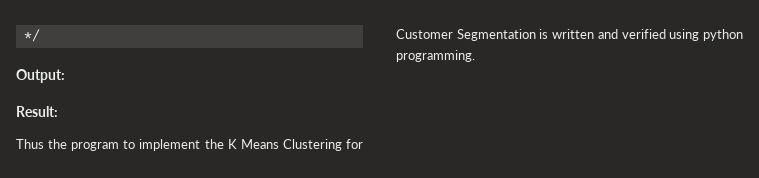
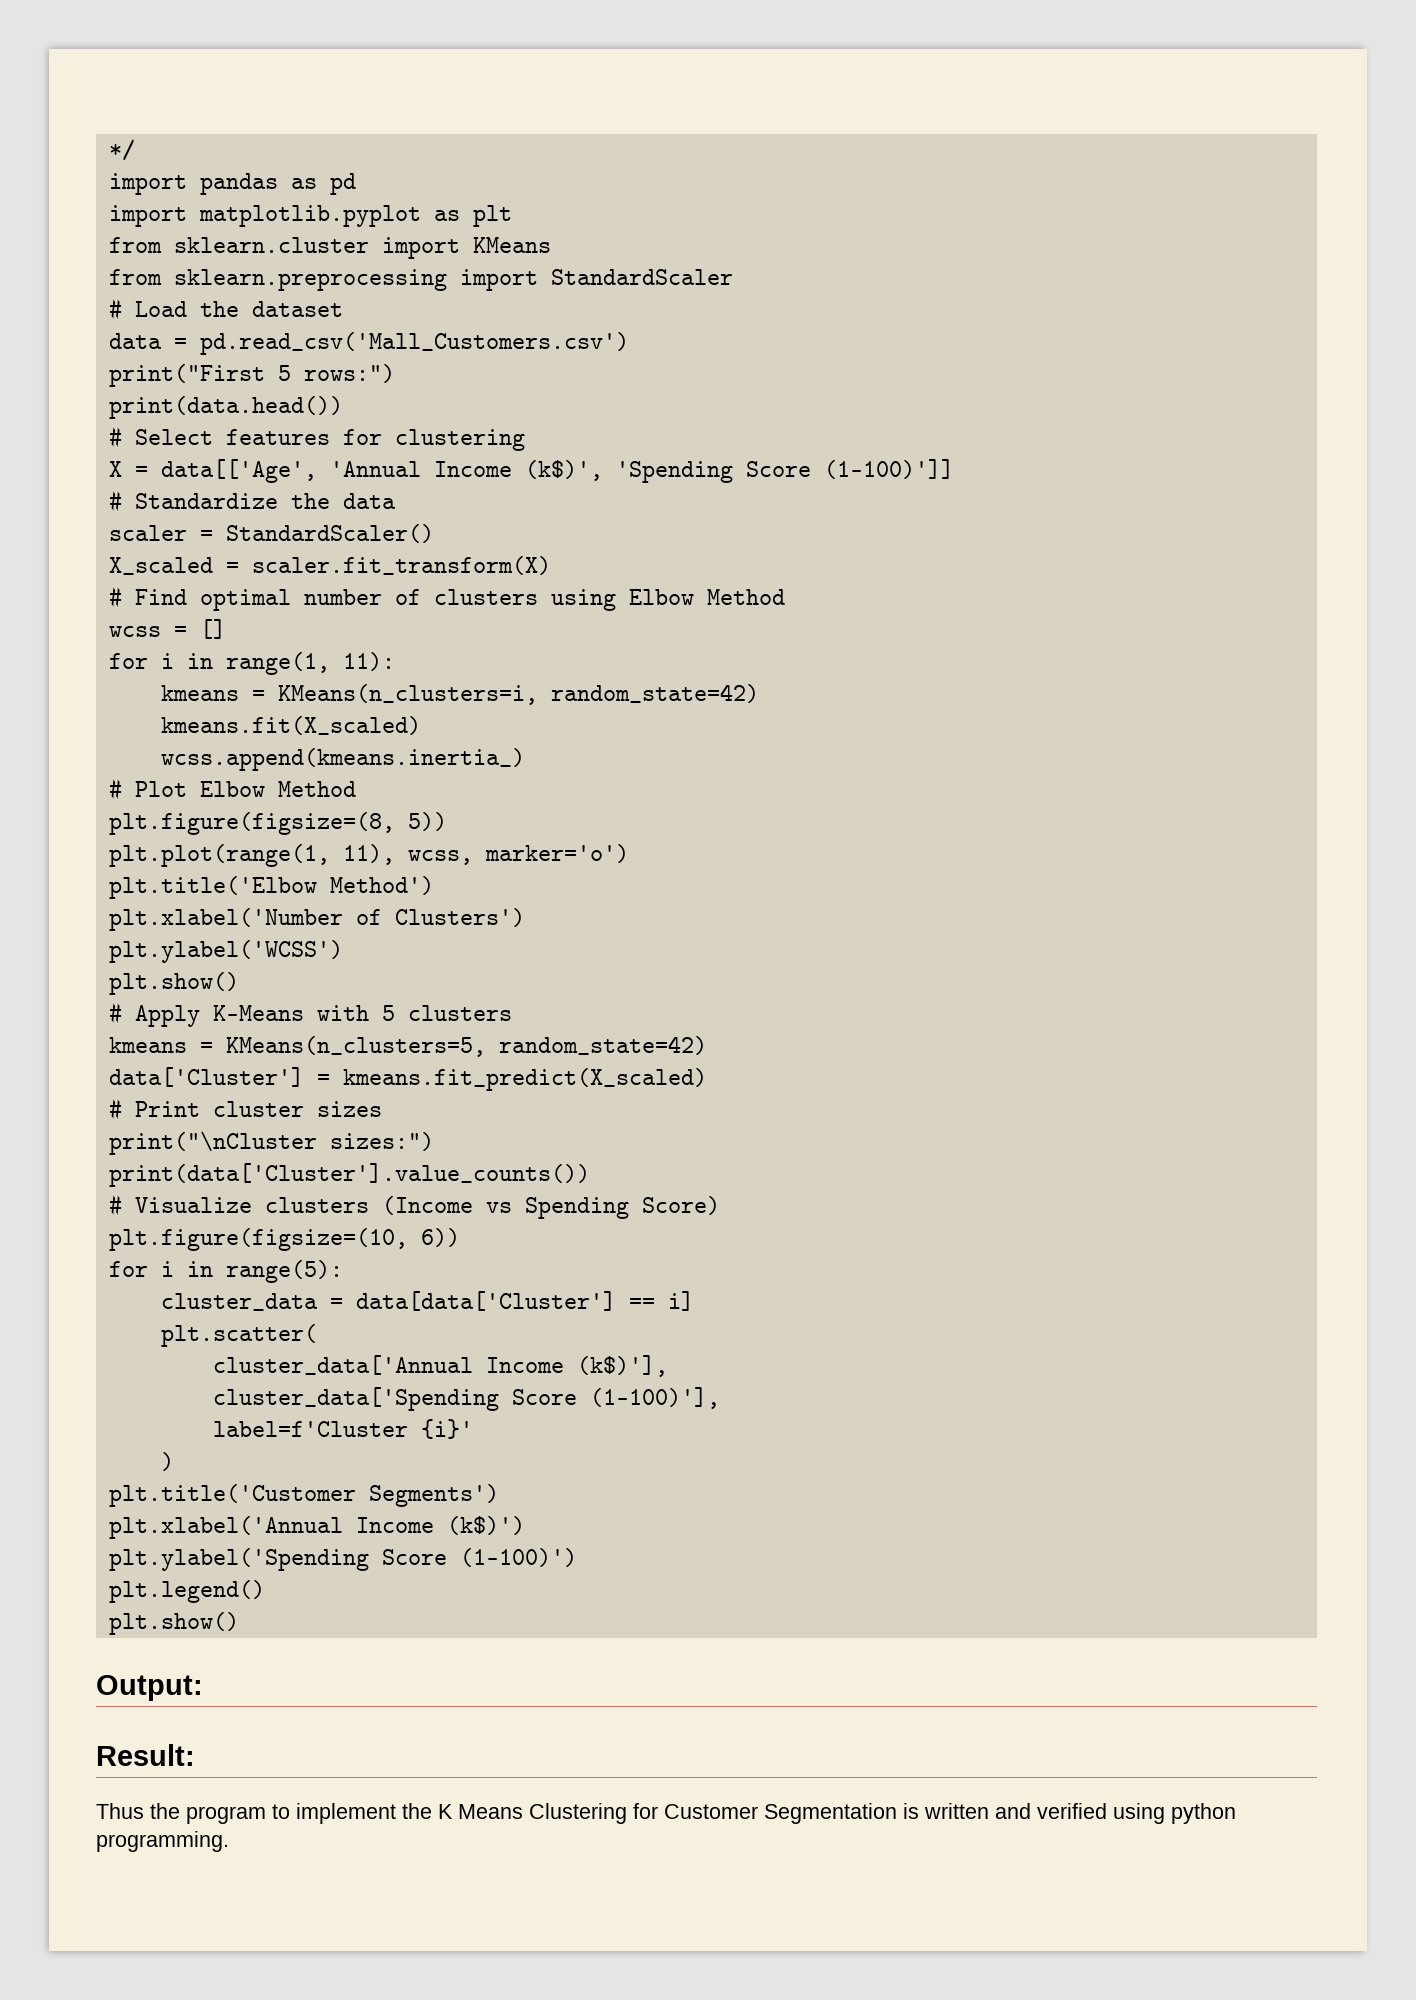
(40, 35) none -> [108,173,356,195] [108,205,512,227] [108,237,551,259] [108,269,733,291] [108,298,343,320] [108,332,629,355] [108,364,395,387] [108,396,343,419] [108,426,525,451] [108,459,954,483] [108,490,396,512] [108,524,434,543] [108,556,551,575] [108,586,785,611] [108,619,226,639] [108,652,395,675] [160,684,759,705] [160,716,421,735] [160,748,525,771] [108,778,356,800] [108,812,447,835] [108,844,629,867] [108,876,434,899] [108,908,525,931] [108,940,343,963] [108,972,239,995] [108,1002,512,1027] [108,1036,707,1057] [108,1067,707,1091] [108,1098,382,1120] [108,1131,434,1155] [108,1163,590,1187] [108,1194,720,1219] [108,1228,460,1251] [108,1260,343,1283] [160,1291,694,1311] [160,1324,317,1347] [212,1355,668,1377] [212,1387,720,1411] [212,1419,473,1439] [160,1452,174,1471] [108,1484,499,1507] [108,1516,525,1539] [108,1548,577,1571] [108,1580,265,1603] [108,1612,239,1635] // import pandas as pd // import matplotlib.pyplot as plt // from sklearn.cluster import KMeans // from sklearn.preprocessing import StandardScaler // # Load the dataset // data = pd.read_csv('Mall_Customers.csv') // print("First 5 rows:") // print(data.head()) // # Select features for clustering // X = data[['Age', 'Annual Income (k$)', 'Spending Score (1-100)']] // # Standardize the data // scaler = StandardScaler() // X_scaled = scaler.fit_transform(X) // # Find optimal number of clusters using Elbow Method // wcss = [] // for i in range(1, 11): // kmeans = KMeans(n_clusters=i, random_state=42) // kmeans.fit(X_scaled) // wcss.append(kmeans.inertia_) // # Plot Elbow Method // plt.figure(figsize=(8, 5)) // plt.plot(range(1, 11), wcss, marker='o') // plt.title('Elbow Method') // plt.xlabel('Number of Clusters') // plt.ylabel('WCSS') // plt.show() // # Apply K-Means with 5 clusters // kmeans = KMeans(n_clusters=5, random_state=42) // data['Cluster'] = kmeans.fit_predict(X_scaled) // # Print cluster sizes // print("\nCluster sizes:") // print(data['Cluster'].value_counts()) // # Visualize clusters (Income vs Spending Score) // plt.figure(figsize=(10, 6)) // for i in range(5): // cluster_data = data[data['Cluster'] == i] // plt.scatter( // cluster_data['Annual Income (k$)'], // cluster_data['Spending Score (1-100)'], // label=f'Cluster {i}' // ) // plt.title('Customer Segments') // plt.xlabel('Annual Income (k$)') // plt.ylabel('Spending Score (1-100)') // plt.legend() // plt.show()

